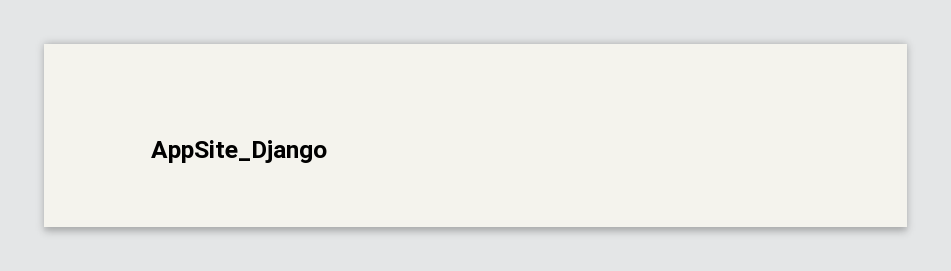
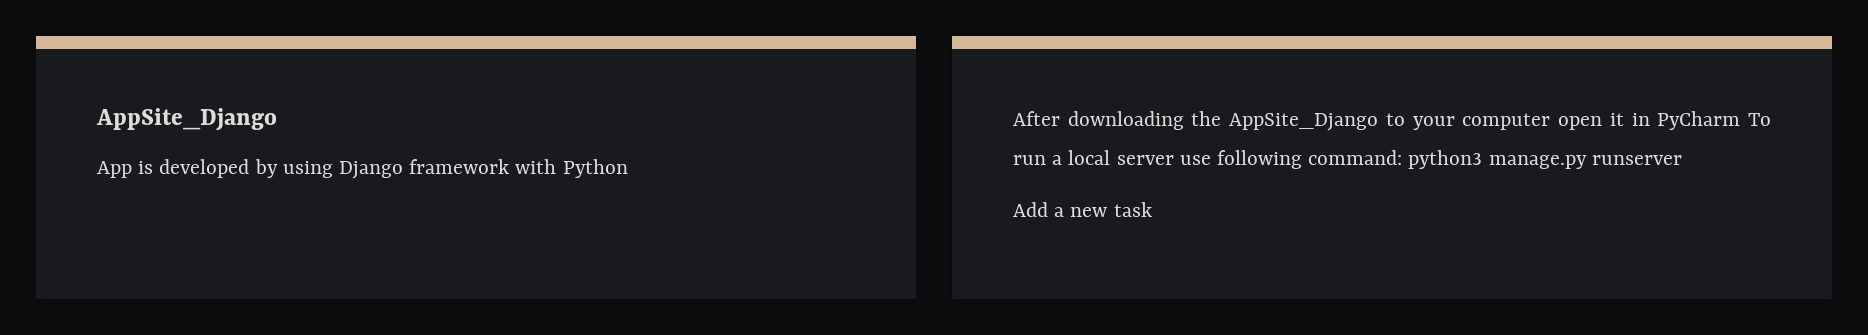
[151,140,327,163] AppSite_Django -> [96,108,277,131] [97,159,628,179] [1013,111,1771,131] [1013,150,1682,169] [1013,202,1152,217] AppSite_Django // App is developed by using Django framework with Python // After downloading the AppSite_Django to your computer open it in PyCharm To run a local server use following command: python3 manage.py runserver // Add a new task

